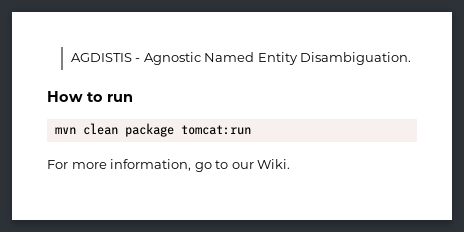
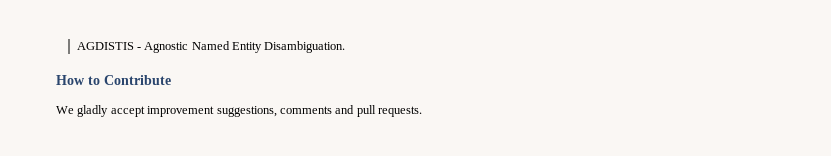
[107,94,133,102] [54,123,251,137] [47,159,291,172] run // mvn clean package tomcat:run // For more information, go to our Wiki. -> [104,75,171,85] [56,105,422,117] Contribute // We gladly accept improvement suggestions, comments and pull requests.

